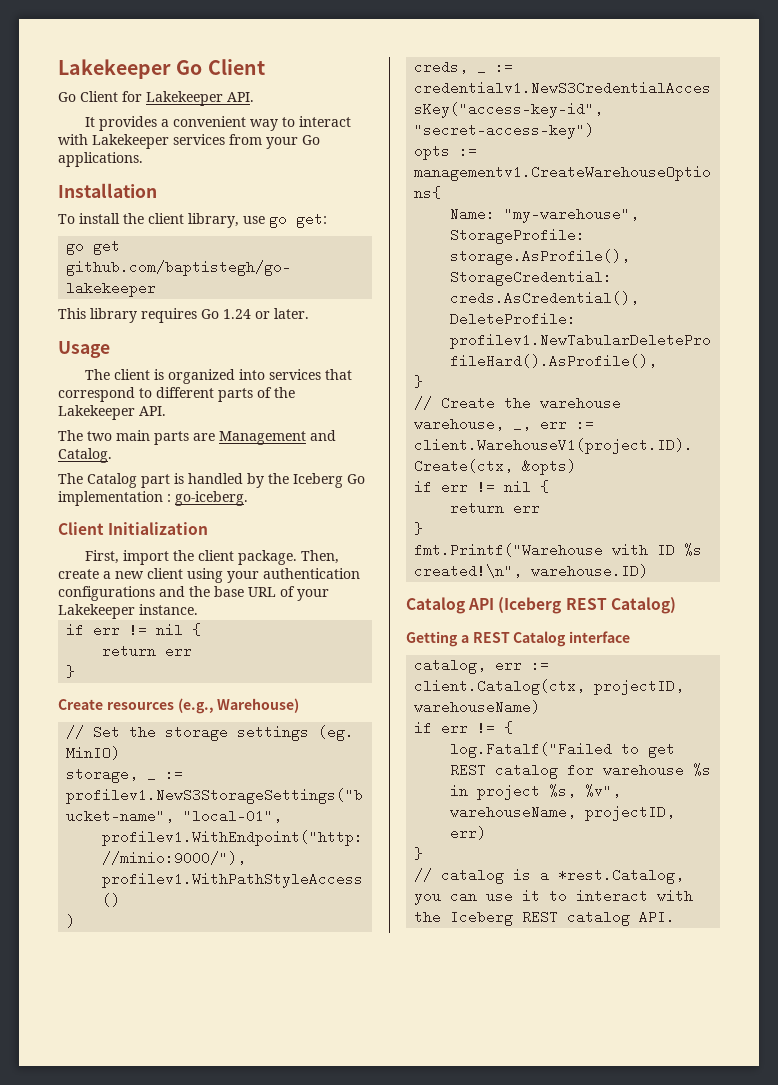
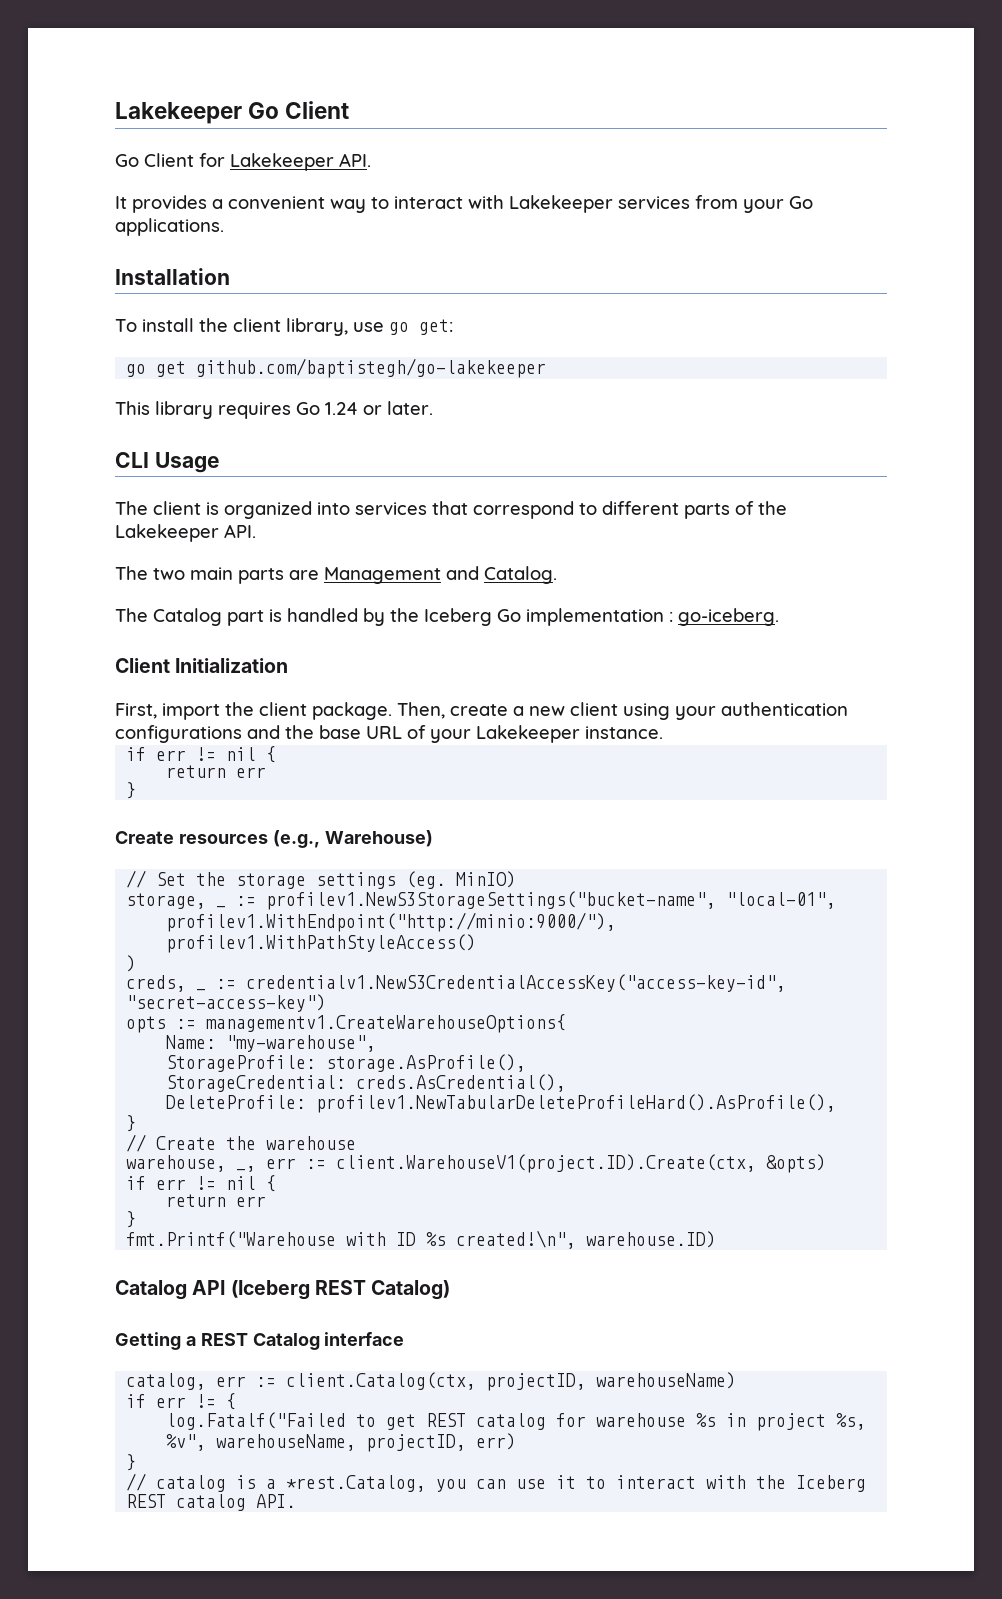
(309, 313) none -> [115,452,149,468] CLI

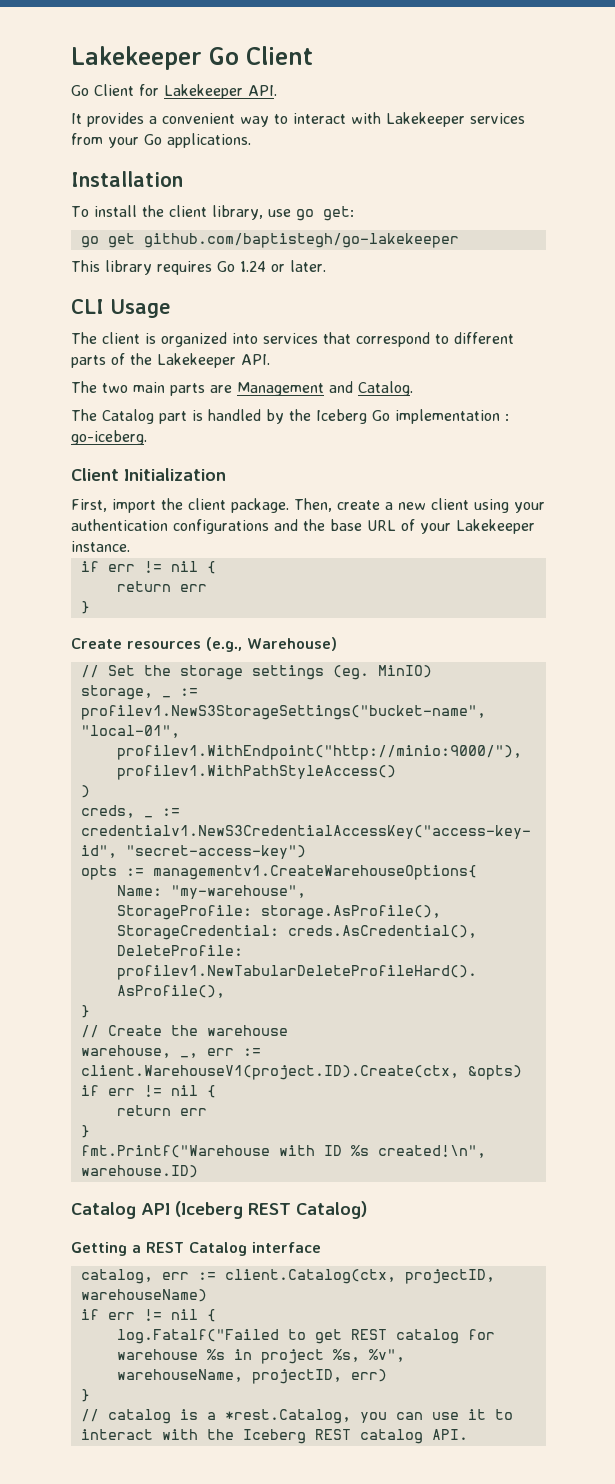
(217, 1401) none -> [170,1309,198,1320] nil

